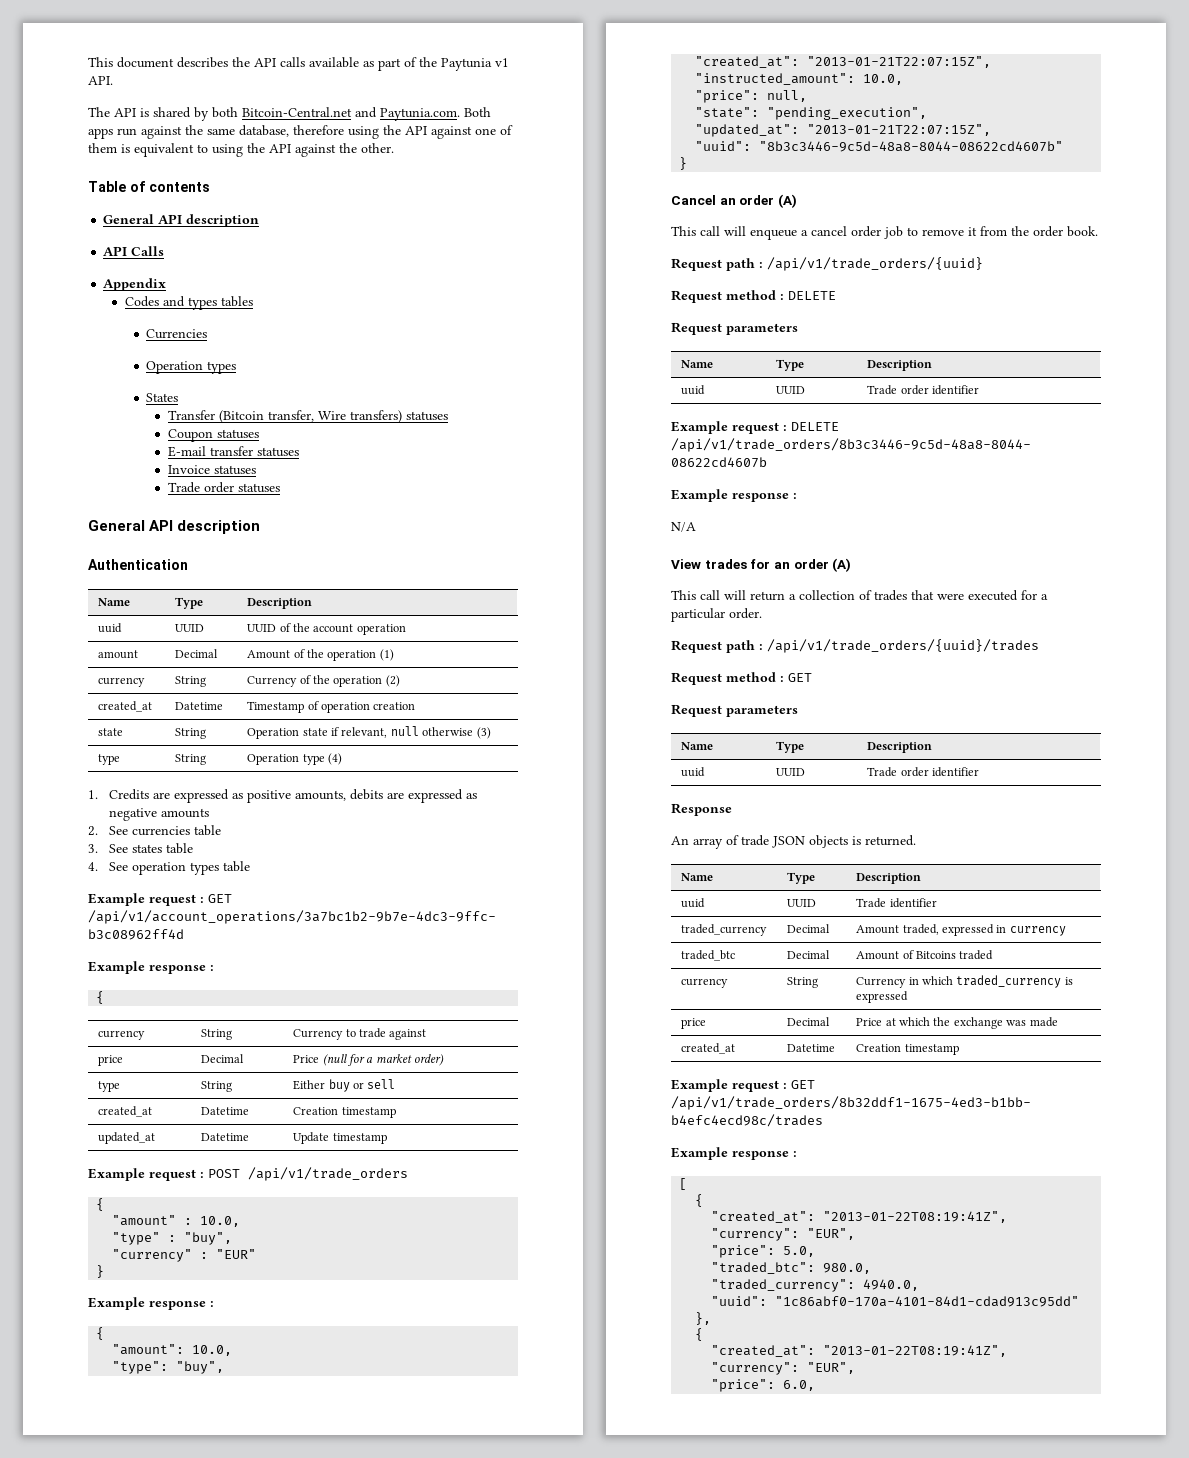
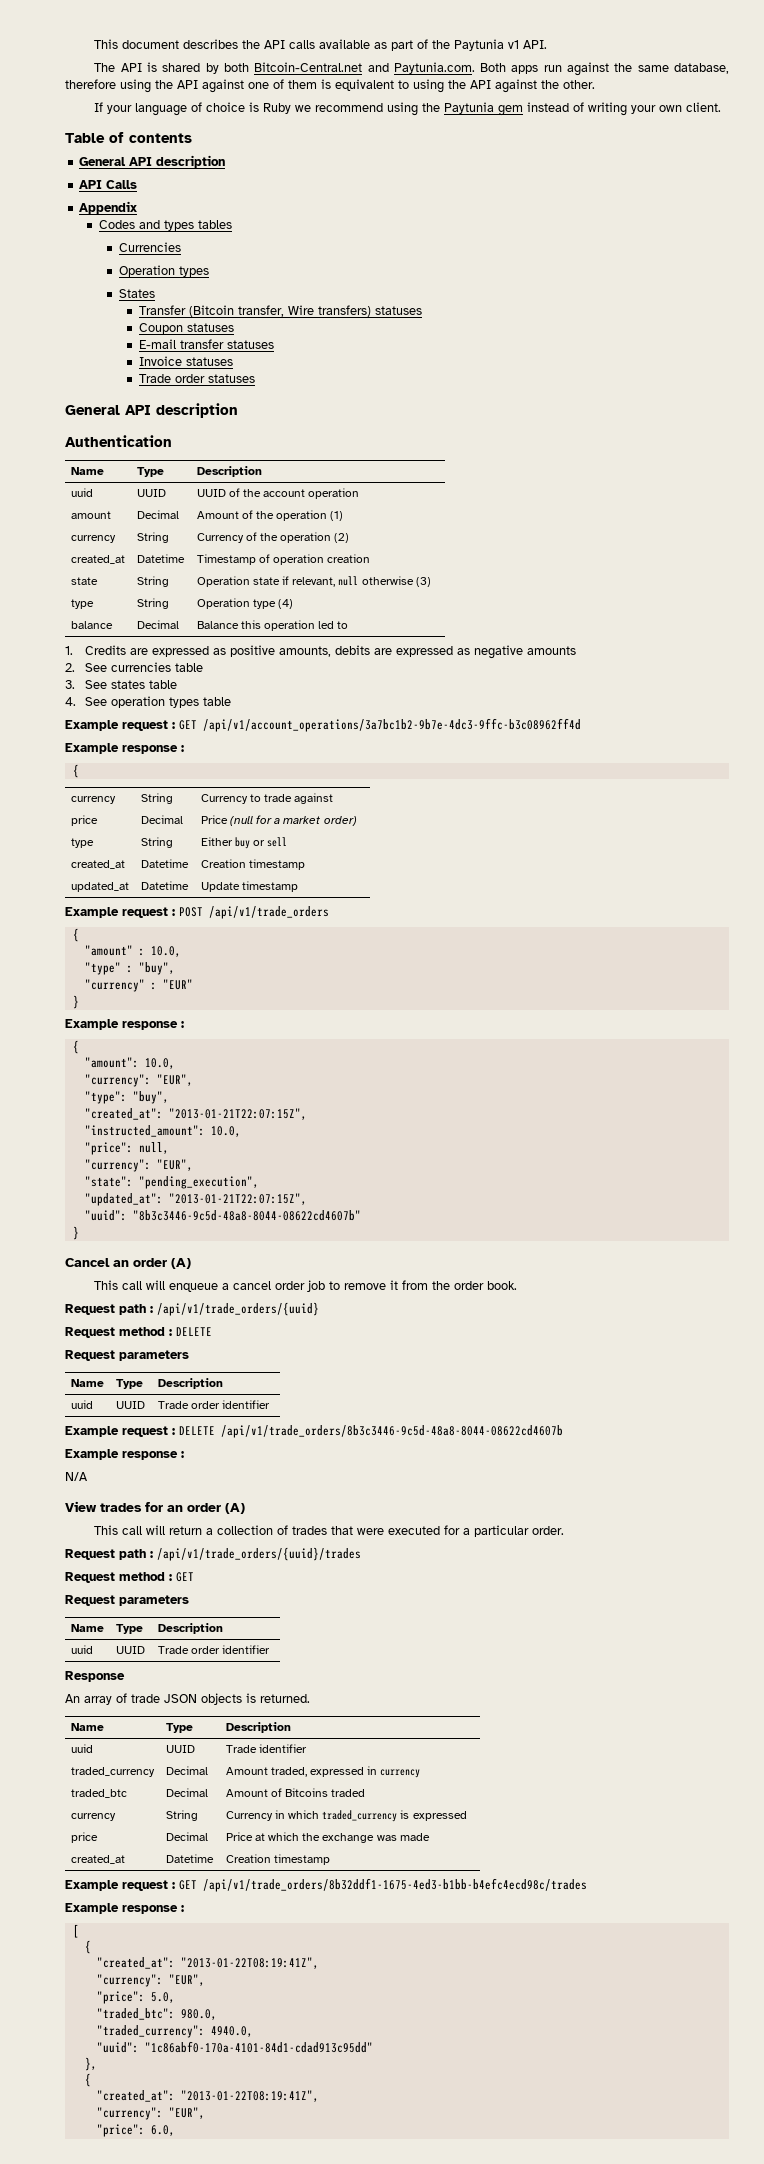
(394, 148) none -> [94,102,722,116] // If your language of choice is Ruby we recommend using the Paytunia gem instead of writing your own client.
(342, 759) none -> [70,621,113,629] [136,620,179,629] [196,620,349,631] // balance | Decimal | Balance this operation led to
(233, 1350) none -> [84,1074,193,1087] // "currency": "EUR",
(808, 96) none -> [84,1159,193,1172] // "currency": "EUR",

